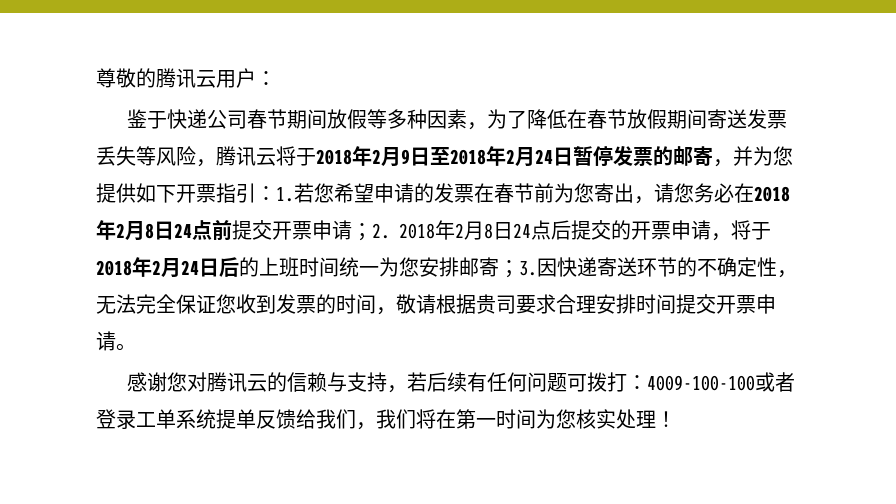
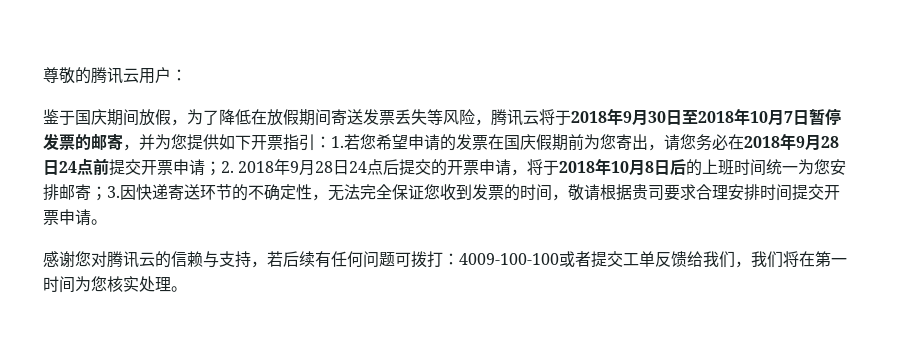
[167,109,468,129] 快递公司春节期间放假等多种因素 -> [75,109,171,126] 国庆期间放假
[587,109,628,129] 春节 -> (267, 117) none
[372,146,553,167] 2月9日至2018年2月24 -> [623,108,793,126] 9月30日至2018年10月7
[494,183,534,203] 春节 -> [504,134,568,151] 国庆假期
[116,221,154,241] 2月8 -> [796,135,839,151] 9月28
[455,221,493,240] 2月8 -> [290,160,334,176] 9月28
[152,258,199,278] 2月24 -> [611,160,655,176] 10月8
[96,409,236,429] 登录工单系统提 -> [591,251,639,268] 提交工
[656,411,676,427] ！ -> [171,286,187,292] 。

